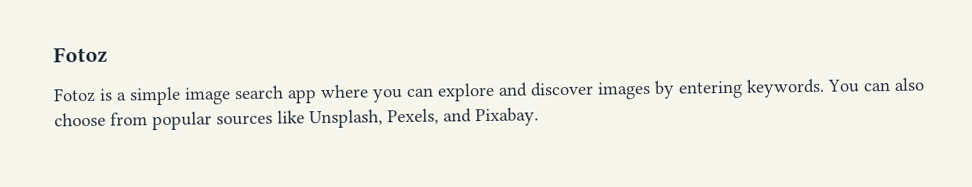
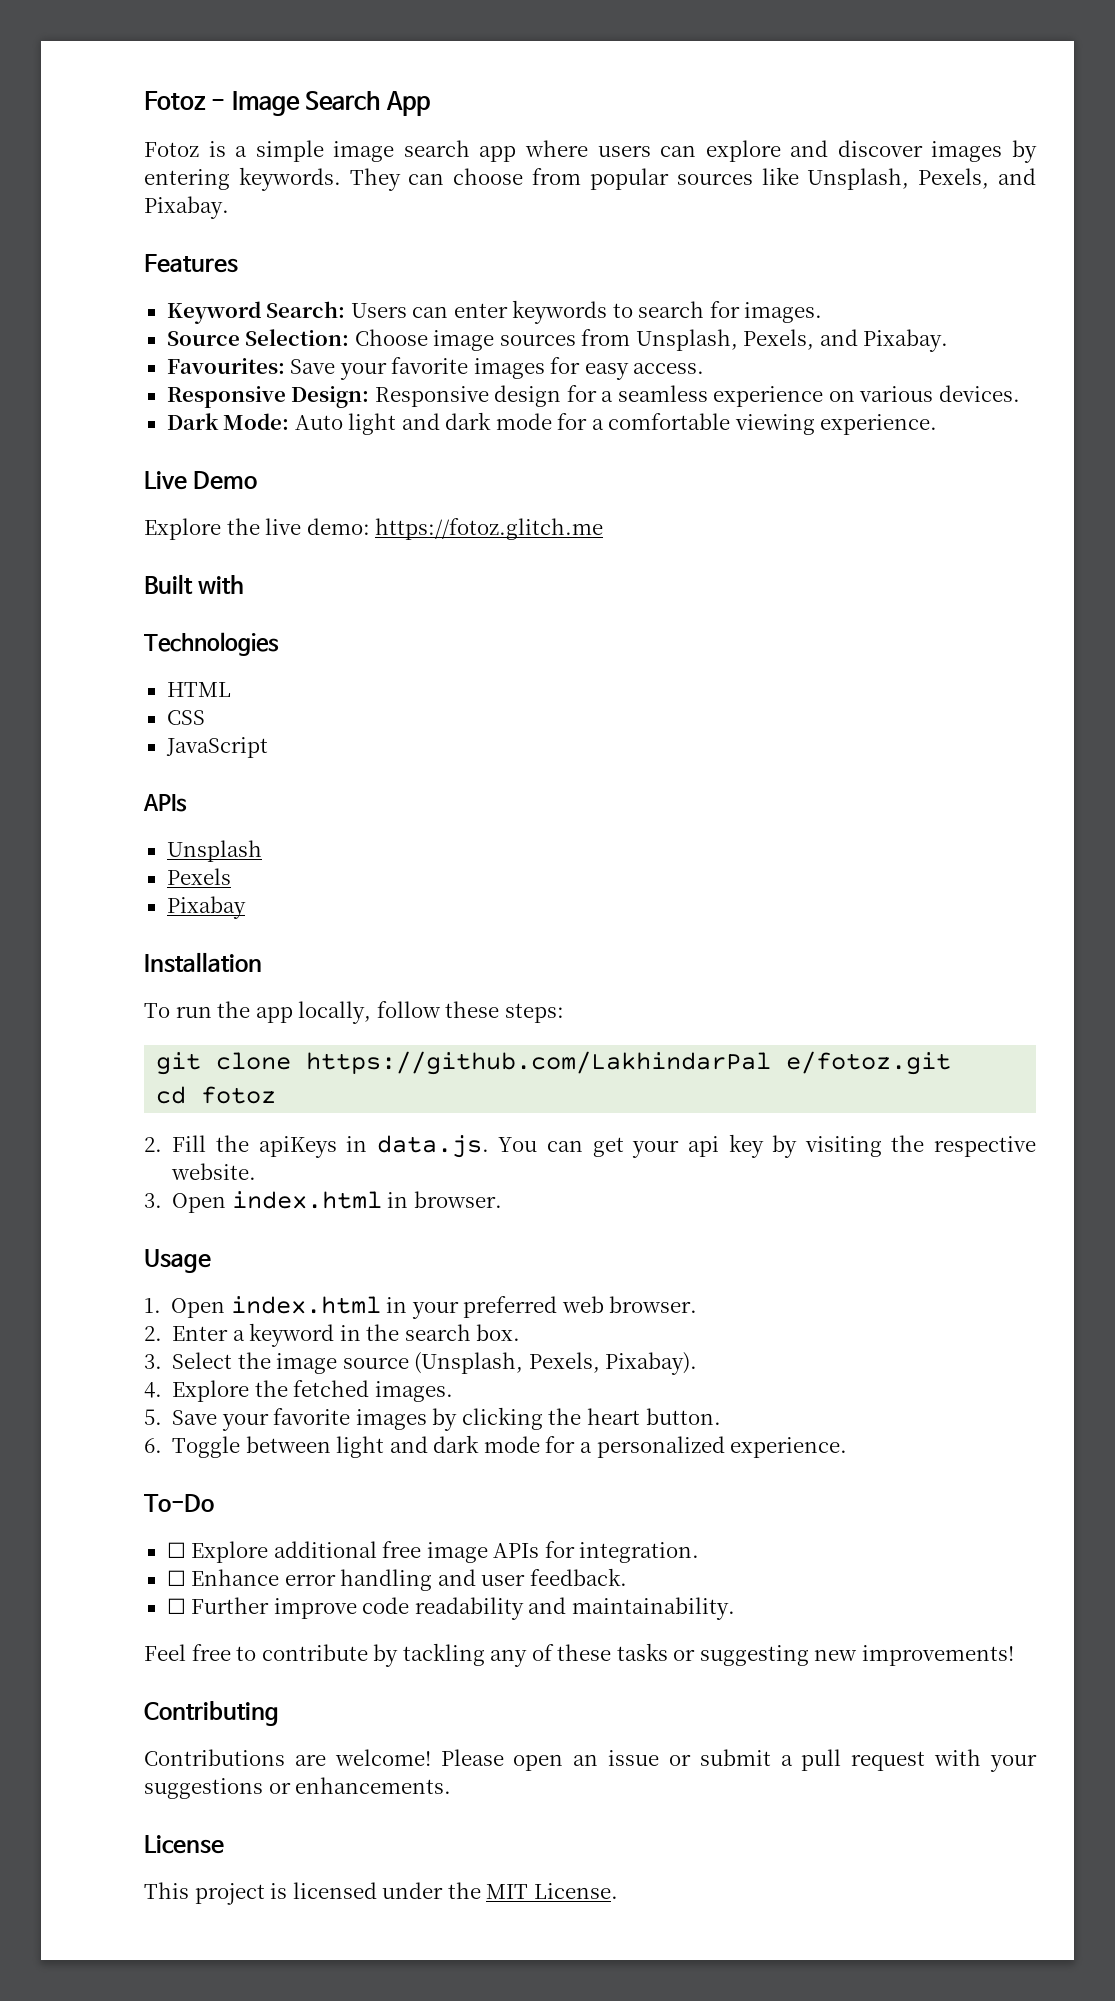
[53,46,108,64] Fotoz -> [144,91,430,116] Fotoz - Image Search App
[372,89,403,103] you -> [597,145,651,157] users
[827,77,924,93] You can also -> [349,168,445,191] They can
(539, 117) none -> [144,254,238,273] [166,300,823,324] [166,329,949,352] [166,357,705,380] [166,385,1020,408] [166,412,938,435] [144,471,258,490] [144,518,604,540] [144,574,245,594] [144,632,279,656] [166,682,231,697] [166,710,205,725] [165,737,268,758] [143,794,187,812] [166,840,262,862] [166,868,231,885] [166,896,246,919] [144,952,262,973] [144,1001,564,1024] [156,1051,952,1075] [156,1086,277,1104] [144,1134,1036,1158] [171,1163,257,1180] [144,1191,502,1213] [144,1249,211,1273] [144,1296,698,1319] [144,1323,521,1347] [144,1352,698,1375] [144,1380,453,1402] [144,1407,721,1431] [144,1435,848,1458] [144,1494,214,1512] [166,1541,700,1563] [166,1568,627,1591] [166,1597,735,1620] [144,1643,1014,1667] [144,1701,279,1726] [144,1749,1037,1772] [144,1777,452,1799] [144,1835,224,1854] [144,1882,618,1905] // Features // Keyword Search: Users can enter keywords to search for images. // Source Selection: Choose image sources from Unsplash, Pexels, and Pixabay. // Favourites: Save your favorite images for easy access. // Responsive Design: Responsive design for a seamless experience on various devices. // Dark Mode: Auto light and dark mode for a comfortable viewing experience. // Live Demo // Explore the live demo: https://fotoz.glitch.me // Built with // Technologies // HTML // CSS // JavaScript // APIs // Unsplash // Pexels // Pixabay // Installation // To run the app locally, follow these steps: // git clone https://github.com/LakhindarPal e/fotoz.git // cd fotoz // 2. Fill the apiKeys in data.js. You can get your api key by visiting the respective website. // 3. Open index.html in browser. // Usage // 1. Open index.html in your preferred web browser. // 2. Enter a keyword in the search box. // 3. Select the image source (Unsplash, Pexels, Pixabay). // 4. Explore the fetched images. // 5. Save your favorite images by clicking the heart button. // 6. Toggle between light and dark mode for a personalized experience. // To-Do // ☐ Explore additional free image APIs for integration. // ☐ Enhance error handling and user feedback. // ☐ Further improve code readability and maintainability. // Feel free to contribute by tackling any of these tasks or suggesting new improvements! // Contributing // Contributions are welcome! Please open an issue or submit a pull request with your suggestions or enhancements. // License // This project is licensed under the MIT License.

